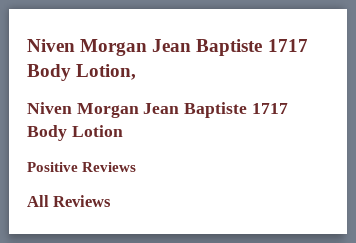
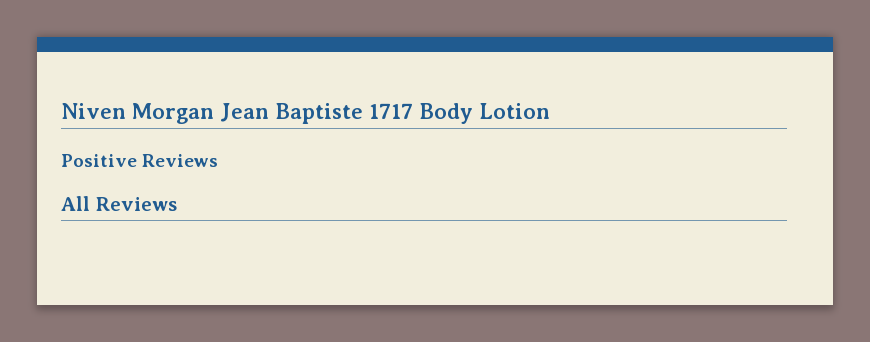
[27,39,308,56] [27,64,137,81] [27,102,288,118] [27,125,67,141] Niven Morgan Jean Baptiste 1717 Body Lotion, // Niven Morgan Jean Baptiste 1717 Body -> [61,103,473,124] Niven Morgan Jean Baptiste 1717 Body

